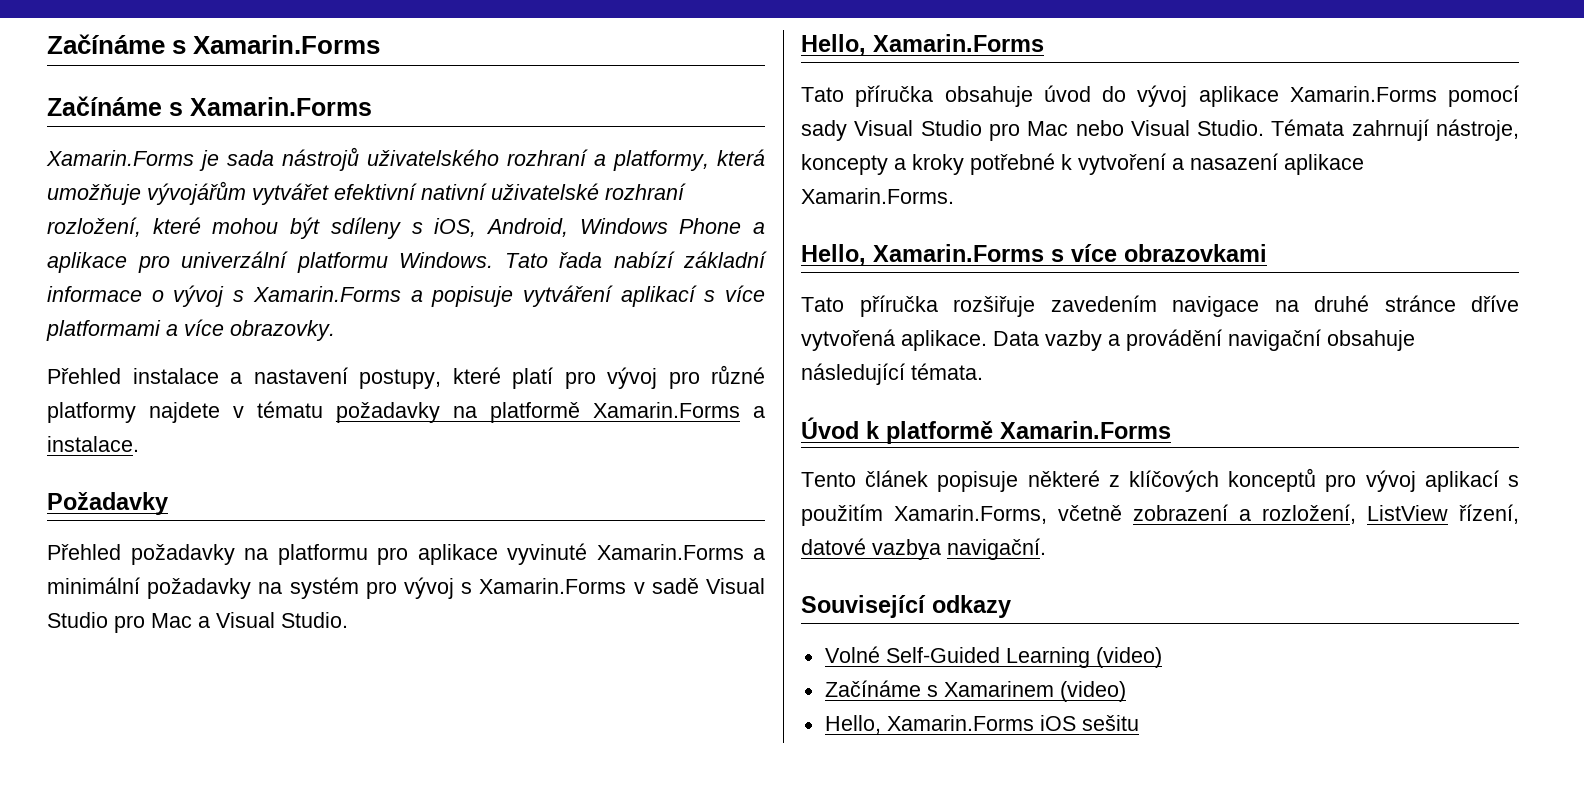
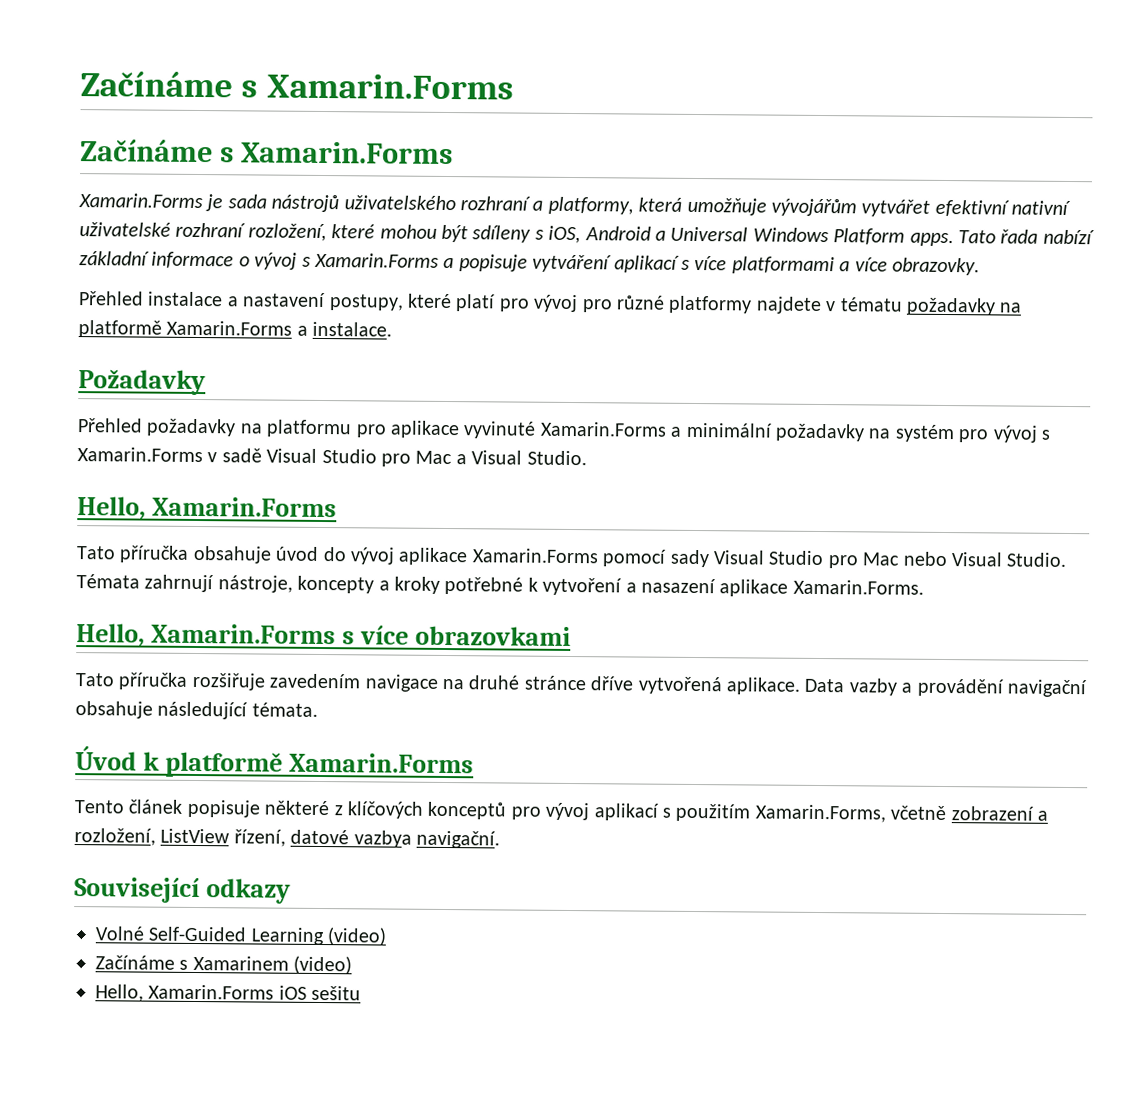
[485,218,765,237] [47,251,493,273] Android, Windows Phone a aplikace pro univerzální platformu Windows. -> [584,226,954,247] Android a Universal Windows Platform apps.

